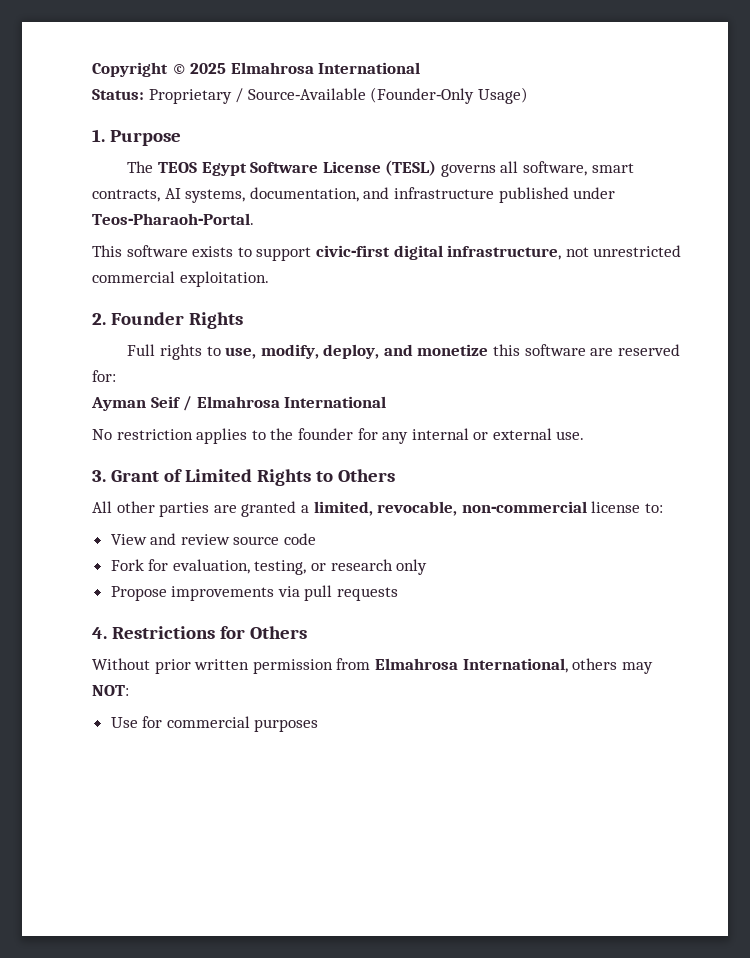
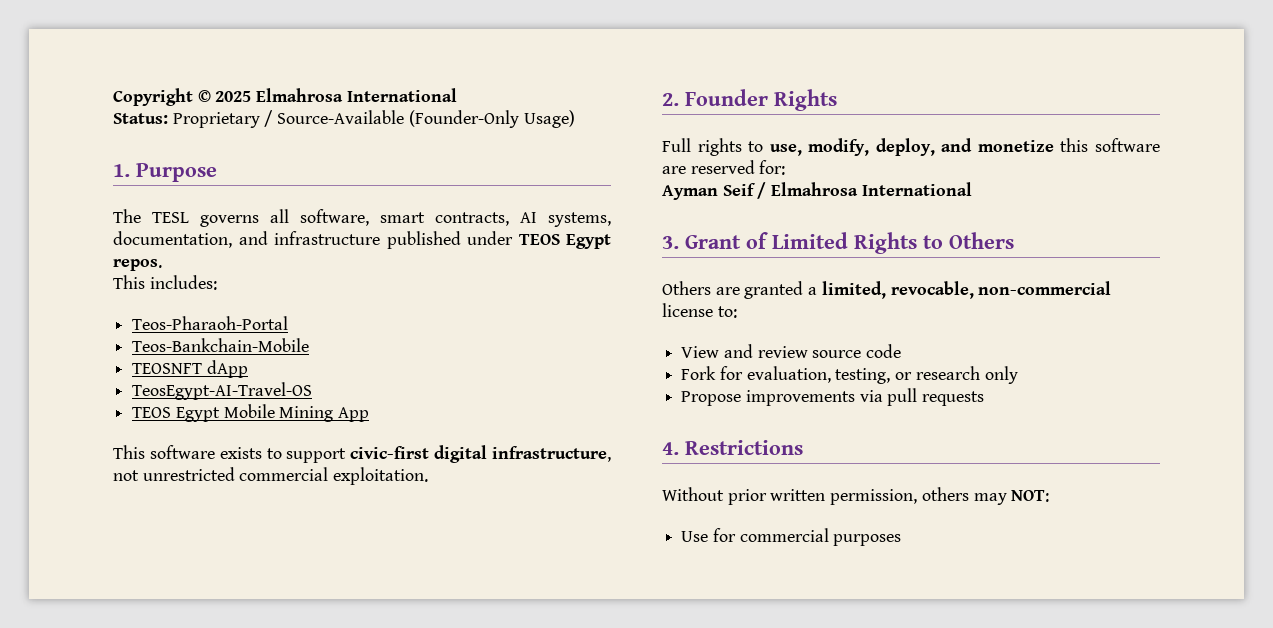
[157,160,437,176] TEOS Egypt Software License (TESL) -> [152,212,189,223] TESL
[92,213,254,225] Teos‑Pharaoh‑Portal. -> [518,234,611,249] [113,259,162,271] [113,275,217,290] [132,316,289,330] [132,338,310,352] [132,360,248,378] [132,382,313,400] [132,404,370,422] TEOS Egypt repos. // This includes: // Teos-Pharaoh-Portal // Teos-Bankchain-Mobile // TEOSNFT dApp // TeosEgypt-AI-Travel-OS // TEOS Egypt Mobile Mining App
[92,428,585,444] // No restriction applies to the founder for any internal or external use. -> (972, 189) none
[92,501,210,517] All other parties -> [662,281,711,295] Others
[219,626,307,639] for Others -> (803, 447) none
[252,658,568,674] permission from Elmahrosa International, -> [830,489,918,505] permission,

